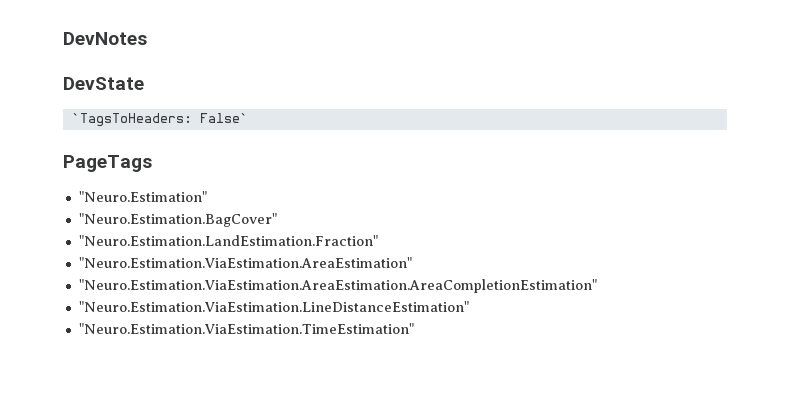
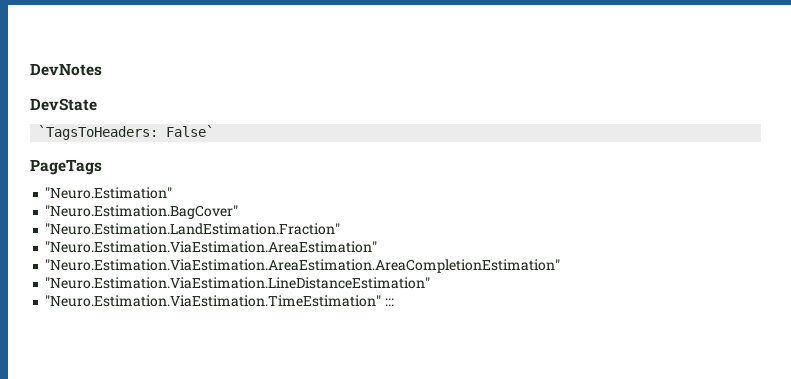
(414, 328) none -> [385,298,395,306] :::

